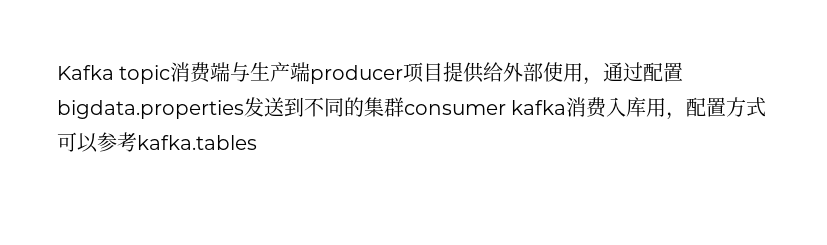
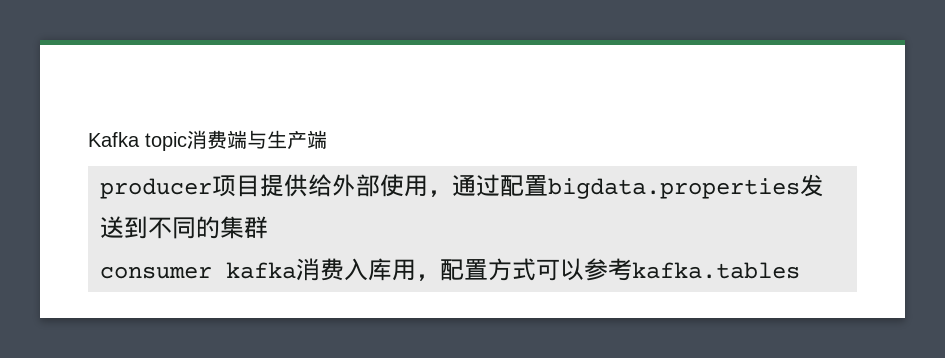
(311, 72) none -> (327, 139) //
(404, 107) none -> (268, 227) //

